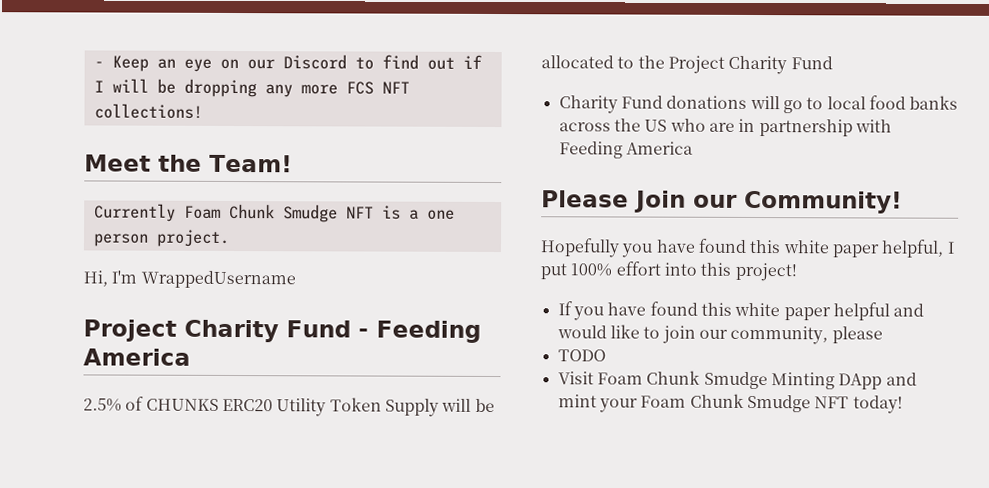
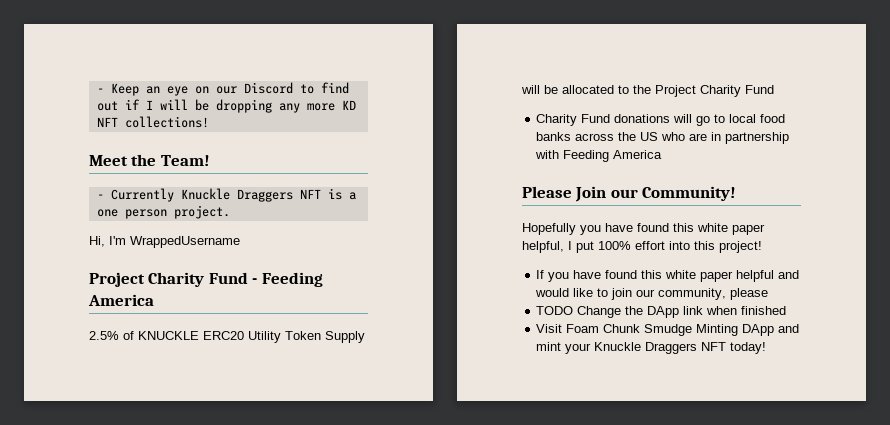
[345,81,374,95] FCS -> [341,100,356,110] KD
[93,203,338,223] Currently Foam Chunk Smudge -> [96,188,293,202] - Currently Knuckle Draggers
[145,398,219,411] CHUNKS -> [138,331,199,340] KNUCKLE
(606, 355) none -> [577,306,787,318] Change the DApp link when finished
[640,393,811,413] Foam Chunk Smudge -> [594,342,698,354] Knuckle Draggers

